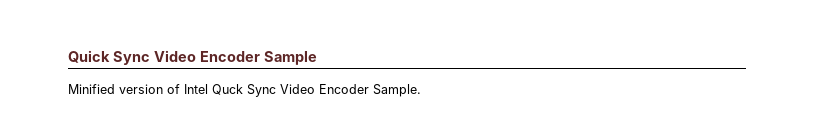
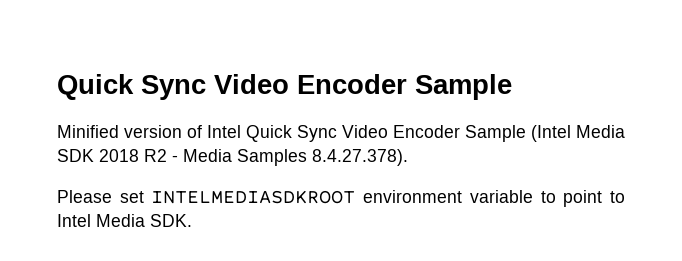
[212,84,421,97] Quck Sync Video Encoder Sample. -> [246,125,625,142] [57,149,408,166] [57,190,625,207] [57,214,192,227] Quick Sync Video Encoder Sample (Intel Media SDK 2018 R2 - Media Samples 8.4.27.378). // Please set INTELMEDIASDKROOT environment variable to point to Intel Media SDK.

